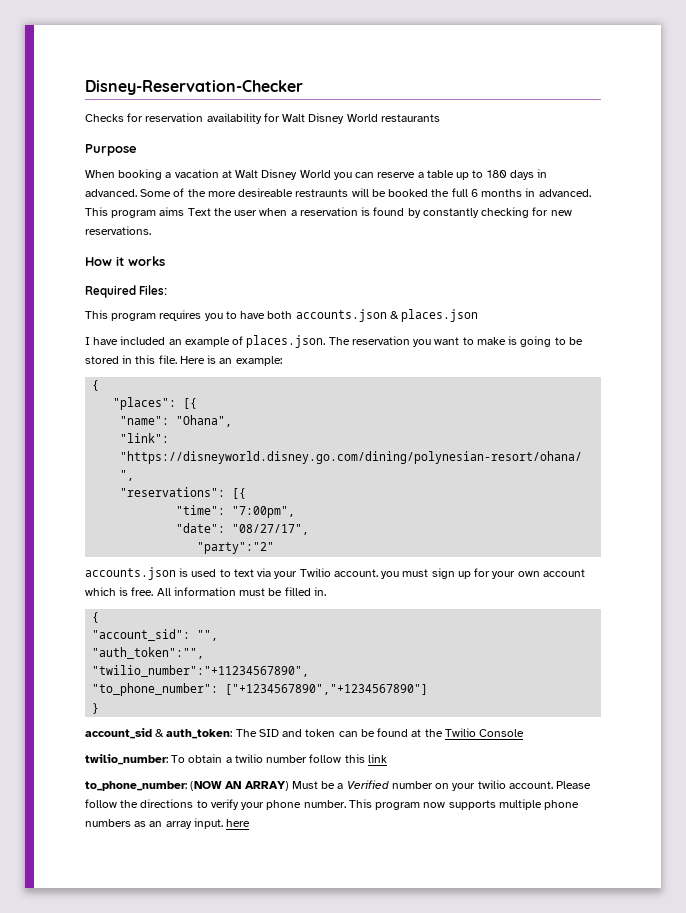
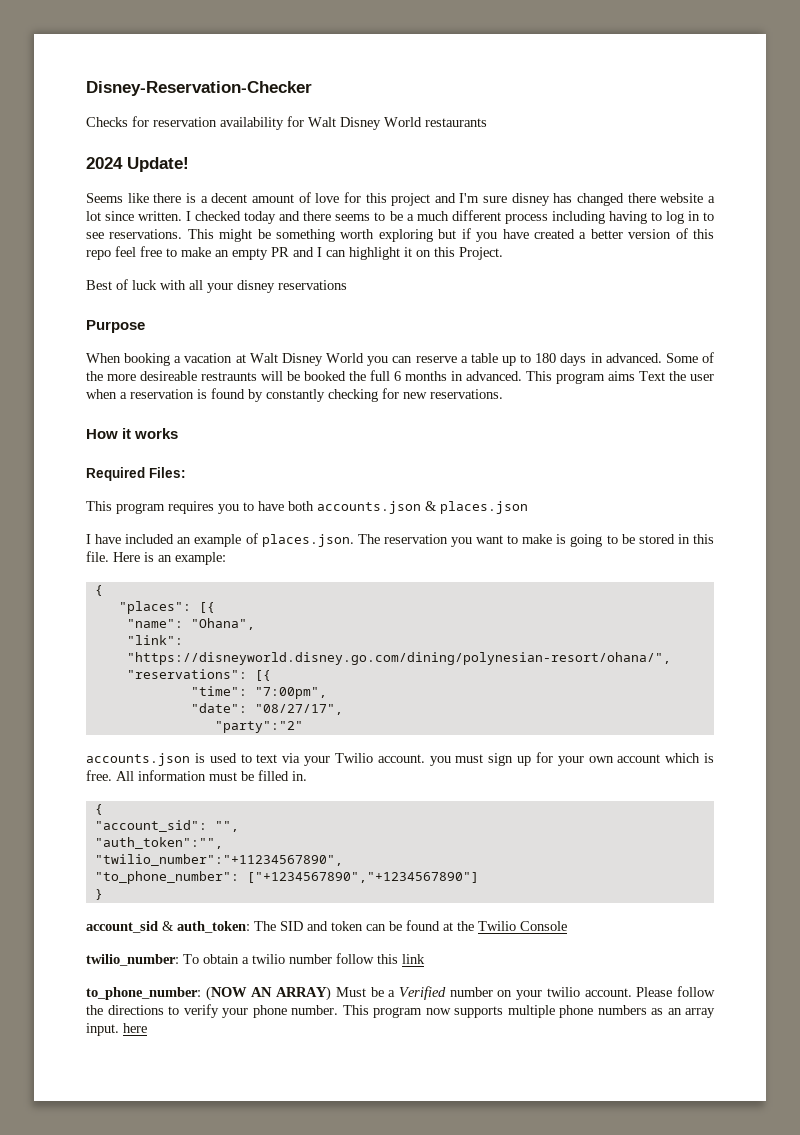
(440, 118) none -> [86,157,189,172] [86,192,715,206] [86,210,714,224] [86,228,715,242] [86,246,503,260] [86,279,347,293] // 2024 Update! // Seems like there is a decent amount of love for this project and I'm sure disney has changed there website a lot since written. I checked today and there seems to be a much different process including having to log in to see reservations. This might be something worth exploring but if you have created a better version of this repo feel free to make an empty PR and I can highlight it on this Project. // Best of luck with all your disney reservations

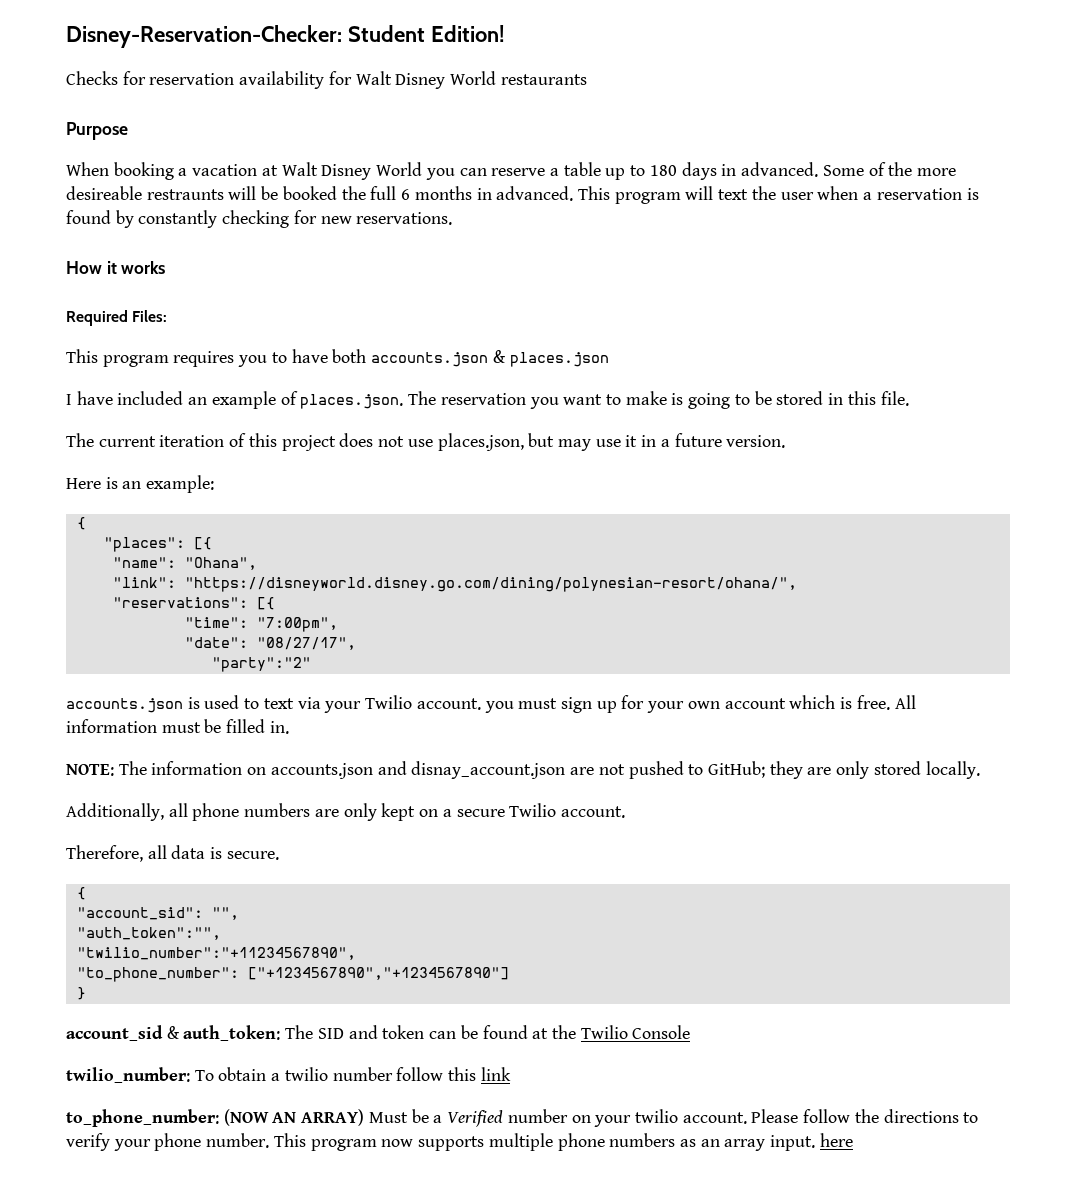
[86,81,312,96] Disney-Reservation-Checker -> [66,25,505,48] Disney-Reservation-Checker: Student Edition!
[86,157,189,172] [86,192,715,206] [86,210,714,224] [86,228,715,242] [86,246,503,260] [86,279,347,293] // 2024 Update! // Seems like there is a decent amount of love for this project and I'm sure disney has changed there website a lot since written. I checked today and there seems to be a much different process including having to log in to see reservations. This might be something worth exploring but if you have created a better version of this repo feel free to make an empty PR and I can highlight it on this Project. // Best of luck with all your disney reservations -> (587, 79) none
[608,371,665,381] aims Text -> [685,186,749,200] will text
(109, 556) none -> [66,433,786,451] // The current iteration of this project does not use places.json, but may use it in a future version. //
(307, 776) none -> [66,761,980,779] [66,803,625,821] [66,845,279,862] // NOTE: The information on accounts.json and disnay_account.json are not pushed to GitHub; they are only stored locally. // Additionally, all phone numbers are only kept on a secure Twilio account. // Therefore, all data is secure.

